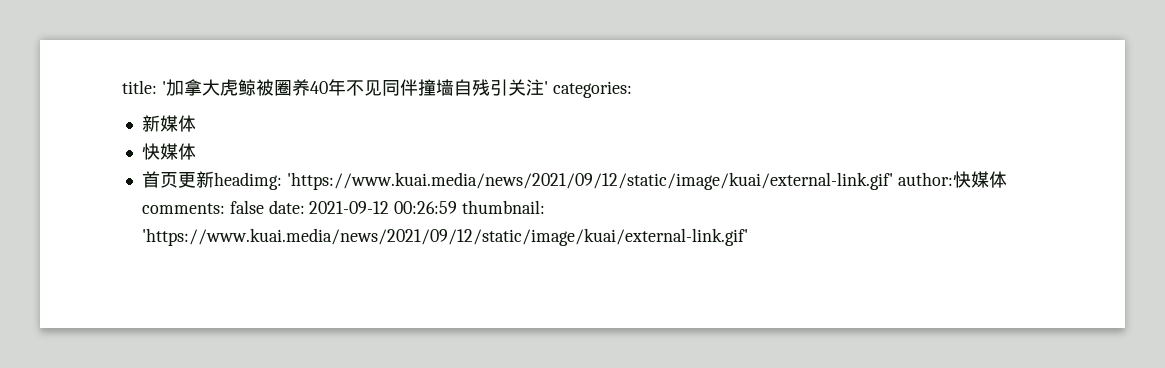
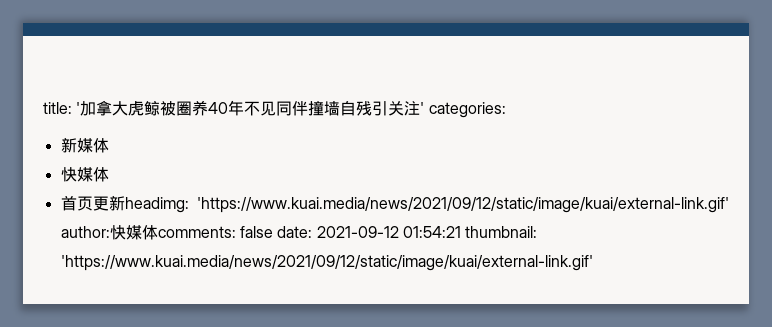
[394,201,458,214] 00:26:59 -> [402,226,461,238] 01:54:21

